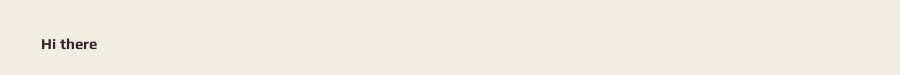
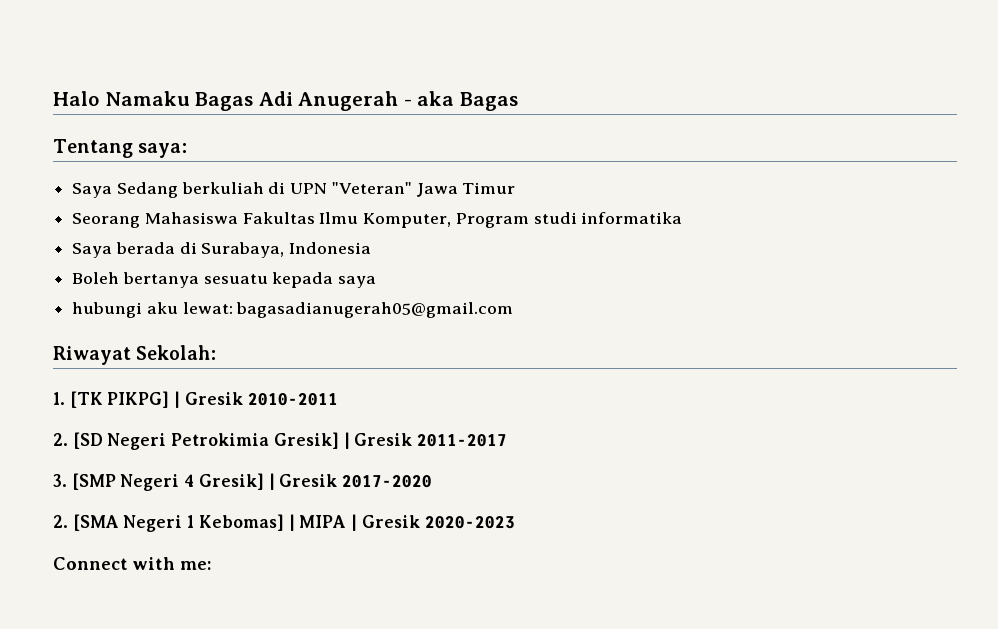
[41,38,98,50] Hi there -> [53,91,518,111] [53,139,188,158] [72,182,516,198] [72,212,683,228] [72,242,372,258] [72,272,377,288] [72,302,514,318] [53,345,217,365] [53,391,338,408] [53,432,508,450] [53,473,433,491] [53,514,515,532] [53,557,212,570] Halo Namaku Bagas Adi Anugerah - aka Bagas // Tentang saya: // Saya Sedang berkuliah di UPN "Veteran" Jawa Timur // Seorang Mahasiswa Fakultas Ilmu Komputer, Program studi informatika // Saya berada di Surabaya, Indonesia // Boleh bertanya sesuatu kepada saya // hubungi aku lewat: bagasadianugerah05@gmail.com // Riwayat Sekolah: // 1. [TK PIKPG] | Gresik 2010-2011 // 2. [SD Negeri Petrokimia Gresik] | Gresik 2011-2017 // 3. [SMP Negeri 4 Gresik] | Gresik 2017-2020 // 2. [SMA Negeri 1 Kebomas] | MIPA | Gresik 2020-2023 // Connect with me:

